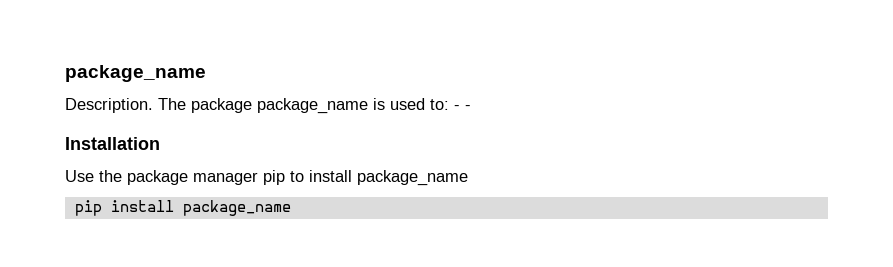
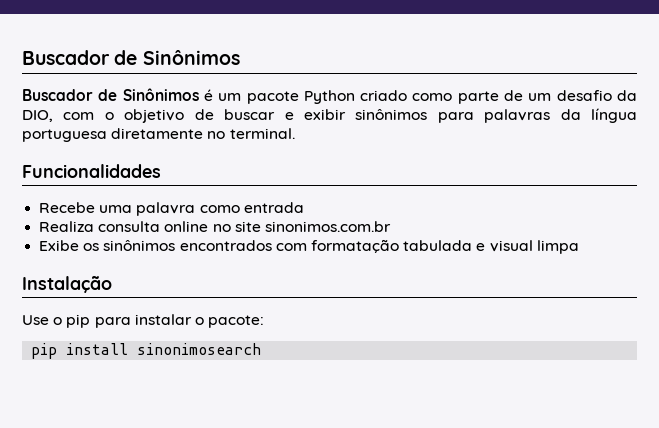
[65,65,206,82] [65,98,471,114] [65,137,160,150] [65,170,468,186] package_name // Description. The package package_name is used to: - - // Installation // Use the package manager pip to install package_name -> [22,50,240,65] [22,88,637,104] [22,108,637,123] [22,128,295,142] [22,164,161,178] [39,202,304,216] [39,221,391,232] [39,239,579,254] [22,276,112,293] [22,314,265,328] Buscador de Sinônimos // Buscador de Sinônimos é um pacote Python criado como parte de um desafio da DIO, com o objetivo de buscar e exibir sinônimos para palavras da língua portuguesa diretamente no terminal. // Funcionalidades // Recebe uma palavra como entrada // Realiza consulta online no site sinonimos.com.br // Exibe os sinônimos encontrados com formatação tabulada e visual limpa // Instalação // Use o pip para instalar o pacote:
[182,200,291,216] package_name -> [137,343,262,355] sinonimosearch

